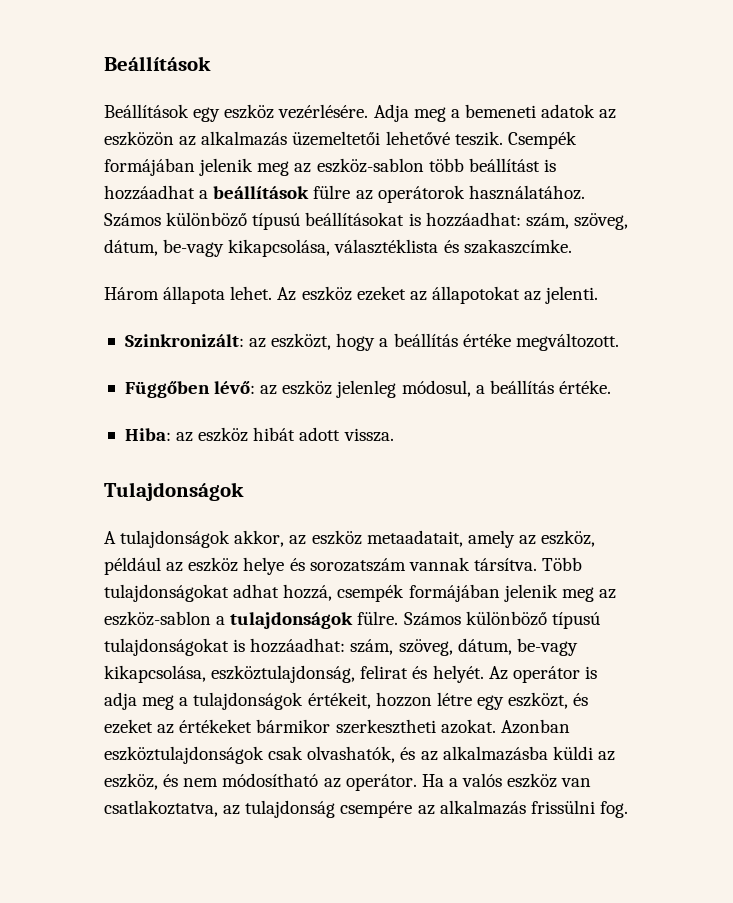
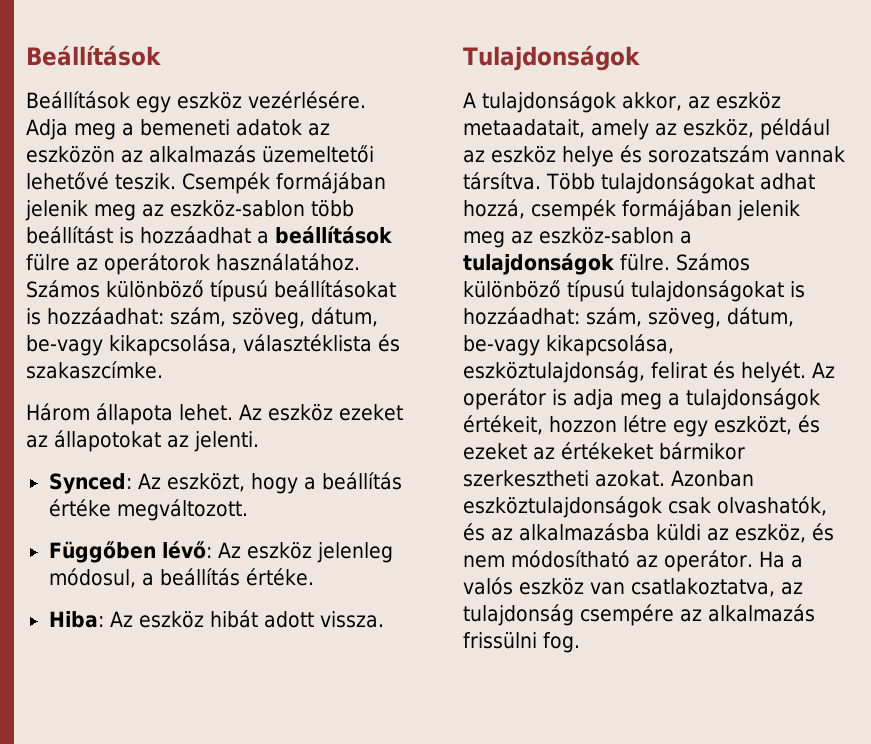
[124,334,267,348] Szinkronizált: az -> [48,473,161,494] Synced: Az
[260,385,278,395] az -> [217,542,241,558] Az
[176,432,194,442] az -> [109,611,133,627] Az

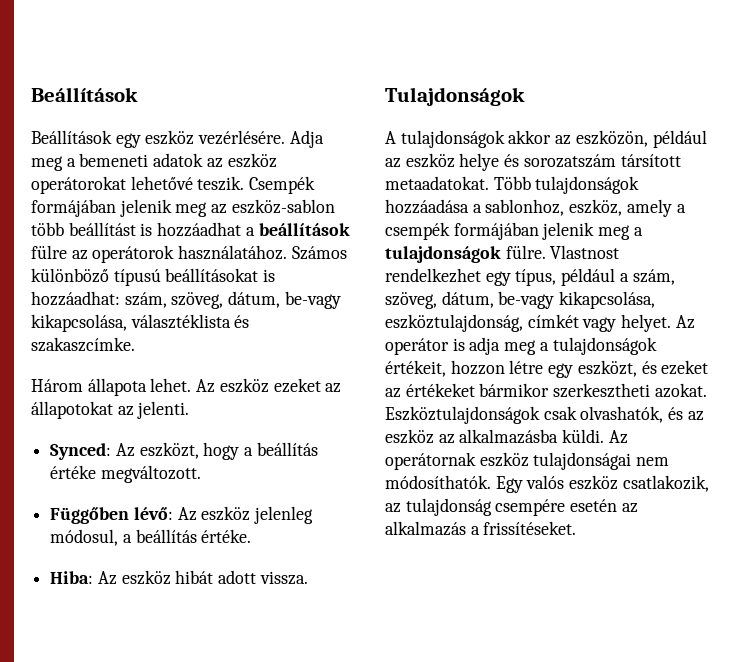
[26,145,374,163] eszközön az alkalmazás üzemeltetői -> [227,153,277,168] [31,176,126,194] eszköz operátorokat
[622,92,781,111] [463,119,754,140] akkor, az eszköz metaadatait, amely az eszköz, -> [508,130,648,147] akkor az eszközön,
[774,146,845,163] [463,172,815,194] [463,199,525,219] vannak társítva. Több tulajdonságokat adhat hozzá, -> [620,154,681,167] [385,176,640,194] [385,199,686,217] társított metaadatokat. Több tulajdonságok hozzáadása a sablonhoz, eszköz, amely a
[511,227,674,244] az eszköz-sablon -> (631, 232) none
[676,253,750,271] [463,280,805,302] [463,307,580,325] Számos különböző típusú tulajdonságokat is hozzáadhat: -> [550,245,620,259] [385,268,629,286] Vlastnost rendelkezhet egy típus, például a
[650,361,806,383] felirat és helyét. -> [527,314,672,332] címkét vagy helyet.
[670,470,754,487] [463,496,662,518] Azonban eszköztulajdonságok -> [385,406,540,424] Eszköztulajdonságok
[519,523,834,543] [463,550,803,572] [463,577,775,597] alkalmazásba küldi az eszköz, és nem módosítható az operátor. Ha a valós eszköz van csatlakoztatva, -> [385,429,628,444] [385,452,670,470] [385,475,709,493] eszköz az alkalmazásba küldi. Az operátornak eszköz tulajdonságai nem módosíthatók. Egy valós eszköz csatlakozik,
[680,604,815,622] [463,632,580,653] az alkalmazás frissülni fog. -> [570,499,638,513] [385,521,577,536] esetén az alkalmazás a frissítéseket.

